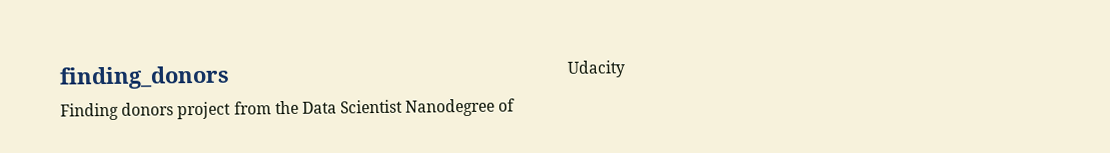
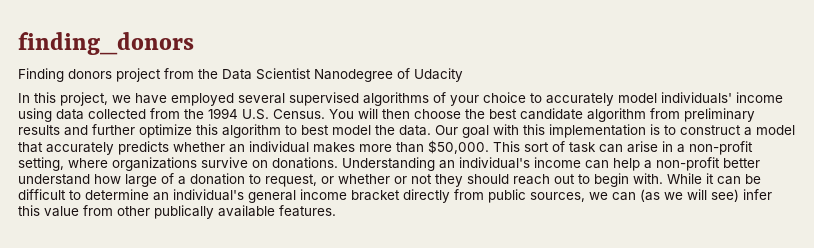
(626, 69) none -> [18,92,783,106] [18,108,755,122] [18,124,795,138] [18,140,753,155] [18,157,760,171] [18,173,761,187] [18,189,772,203] [18,205,336,219] // In this project, we have employed several supervised algorithms of your choice to accurately model individuals' income using data collected from the 1994 U.S. Census. You will then choose the best candidate algorithm from preliminary results and further optimize this algorithm to best model the data. Our goal with this implementation is to construct a model that accurately predicts whether an individual makes more than $50,000. This sort of task can arise in a non-profit setting, where organizations survive on donations. Understanding an individual's income can help a non-profit better understand how large of a donation to request, or whether or not they should reach out to begin with. While it can be difficult to determine an individual's general income bracket directly from public sources, we can (as we will see) infer this value from other publically available features.

